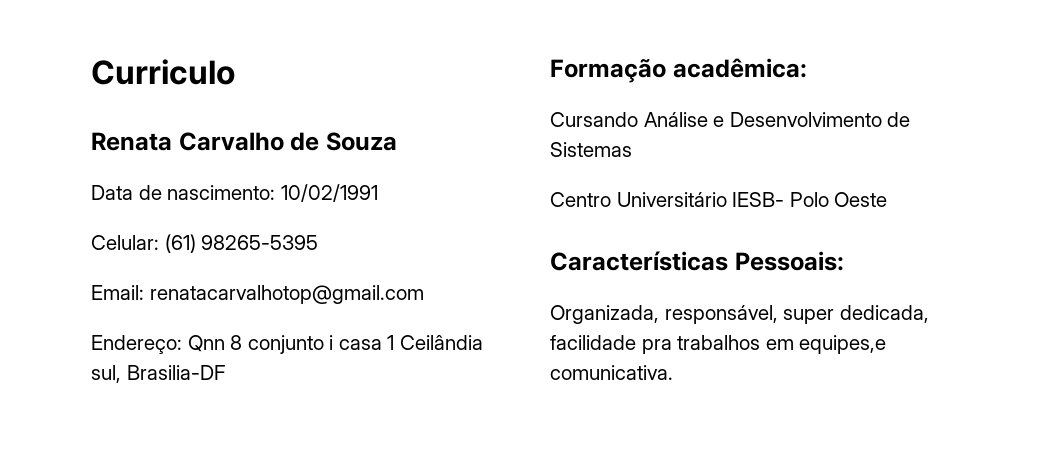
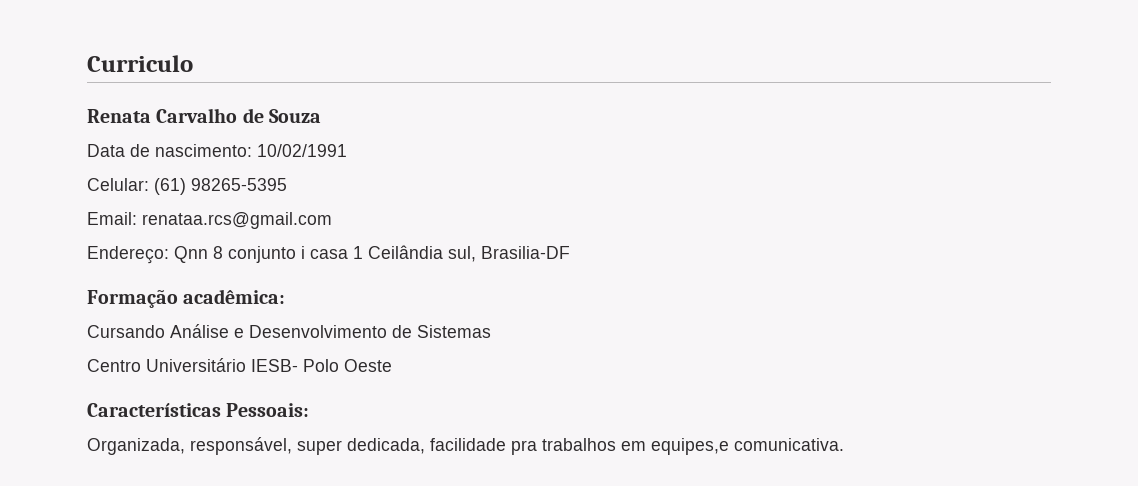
[149,285,424,304] renatacarvalhotop@gmail.com -> [142,212,332,229] renataa.rcs@gmail.com

